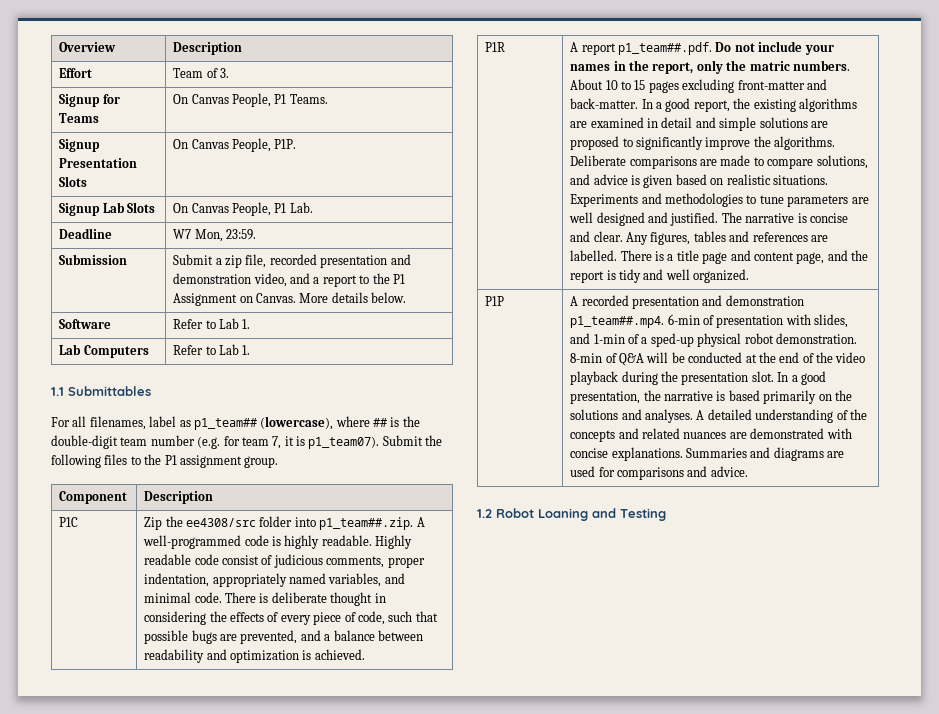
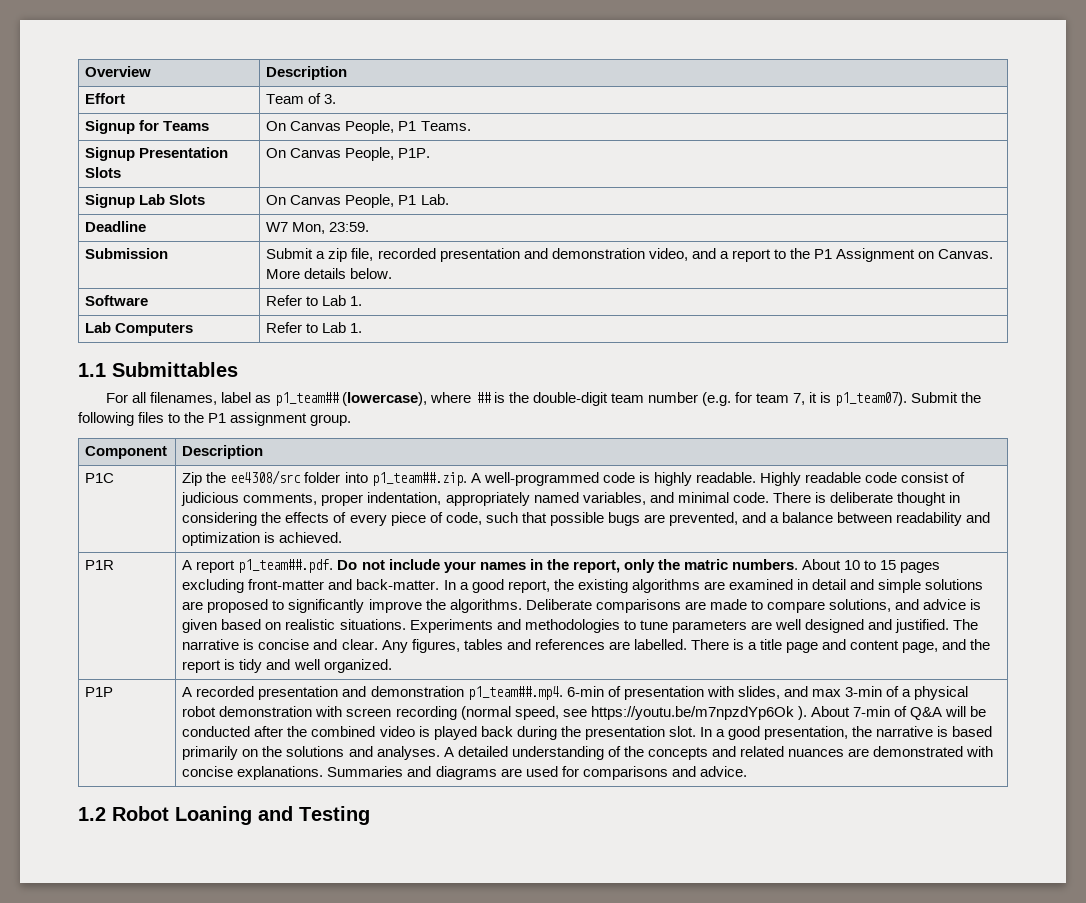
[593,334,625,344] 1-min -> [811,686,882,697] max 3-min
[650,333,694,347] sped-up -> (912, 693) none
[775,333,857,344] [570,353,603,363] demonstration. 8-min -> [219,706,890,720] demonstration with screen recording (normal speed, see https://youtu.be/m7npzdYp6Ok ). About 7-min
[745,352,866,363] [570,371,619,385] at the end of the video playback -> [254,726,513,740] after the combined video is played back

